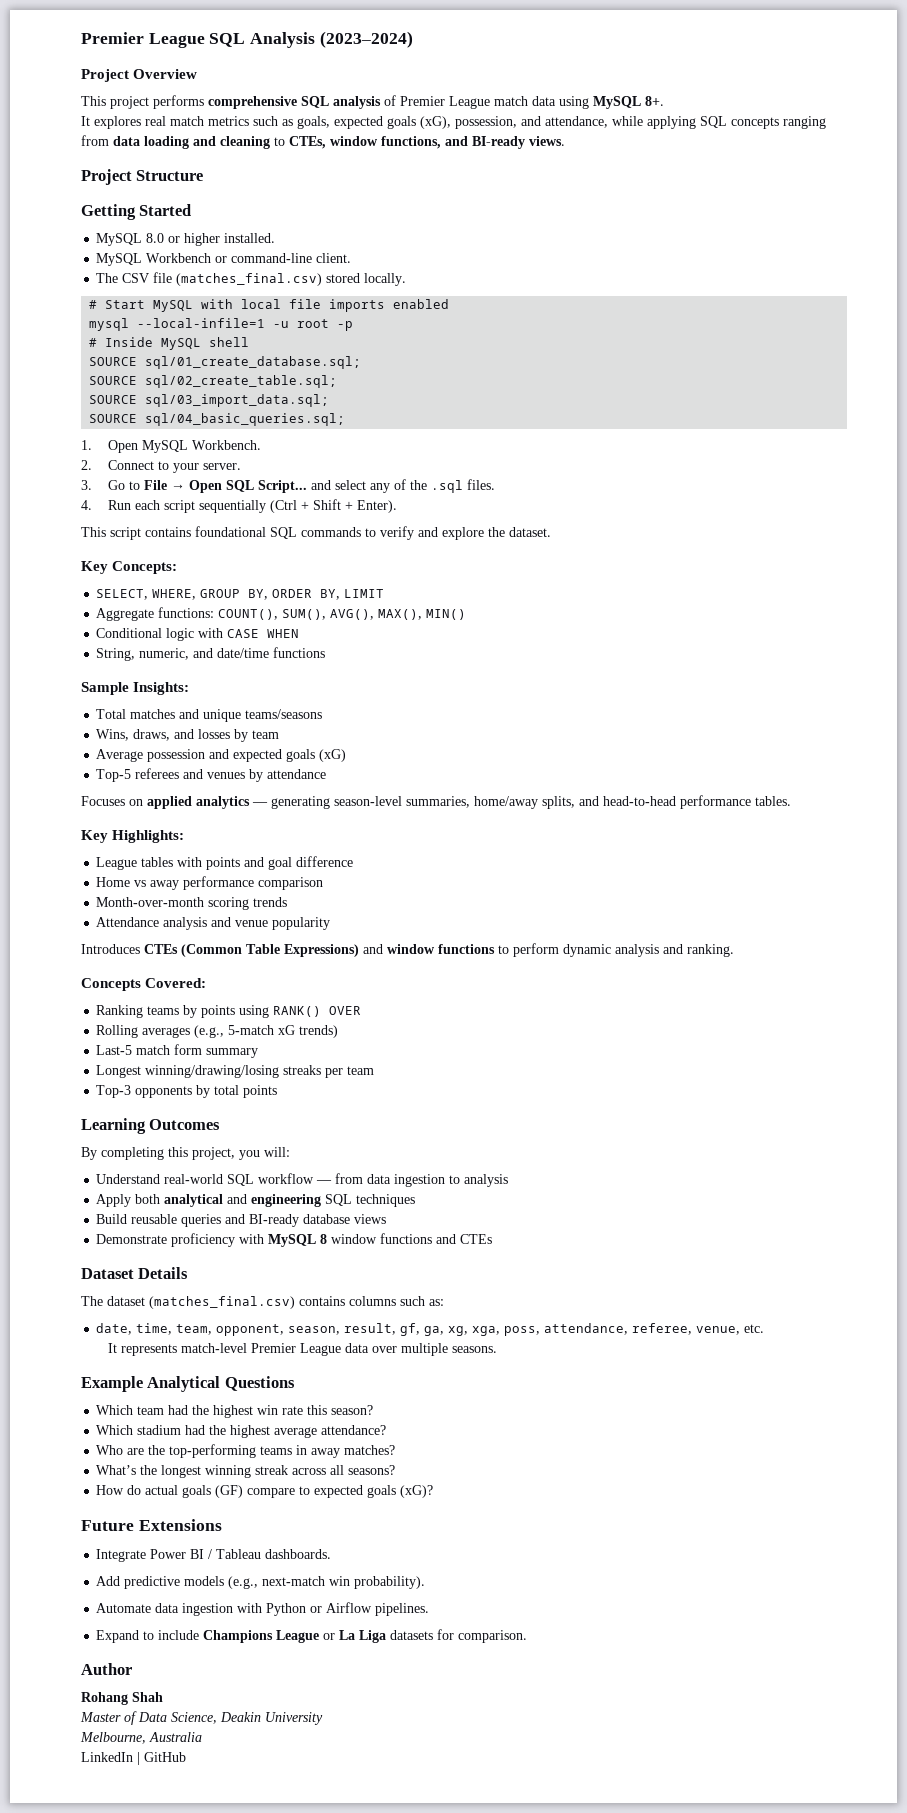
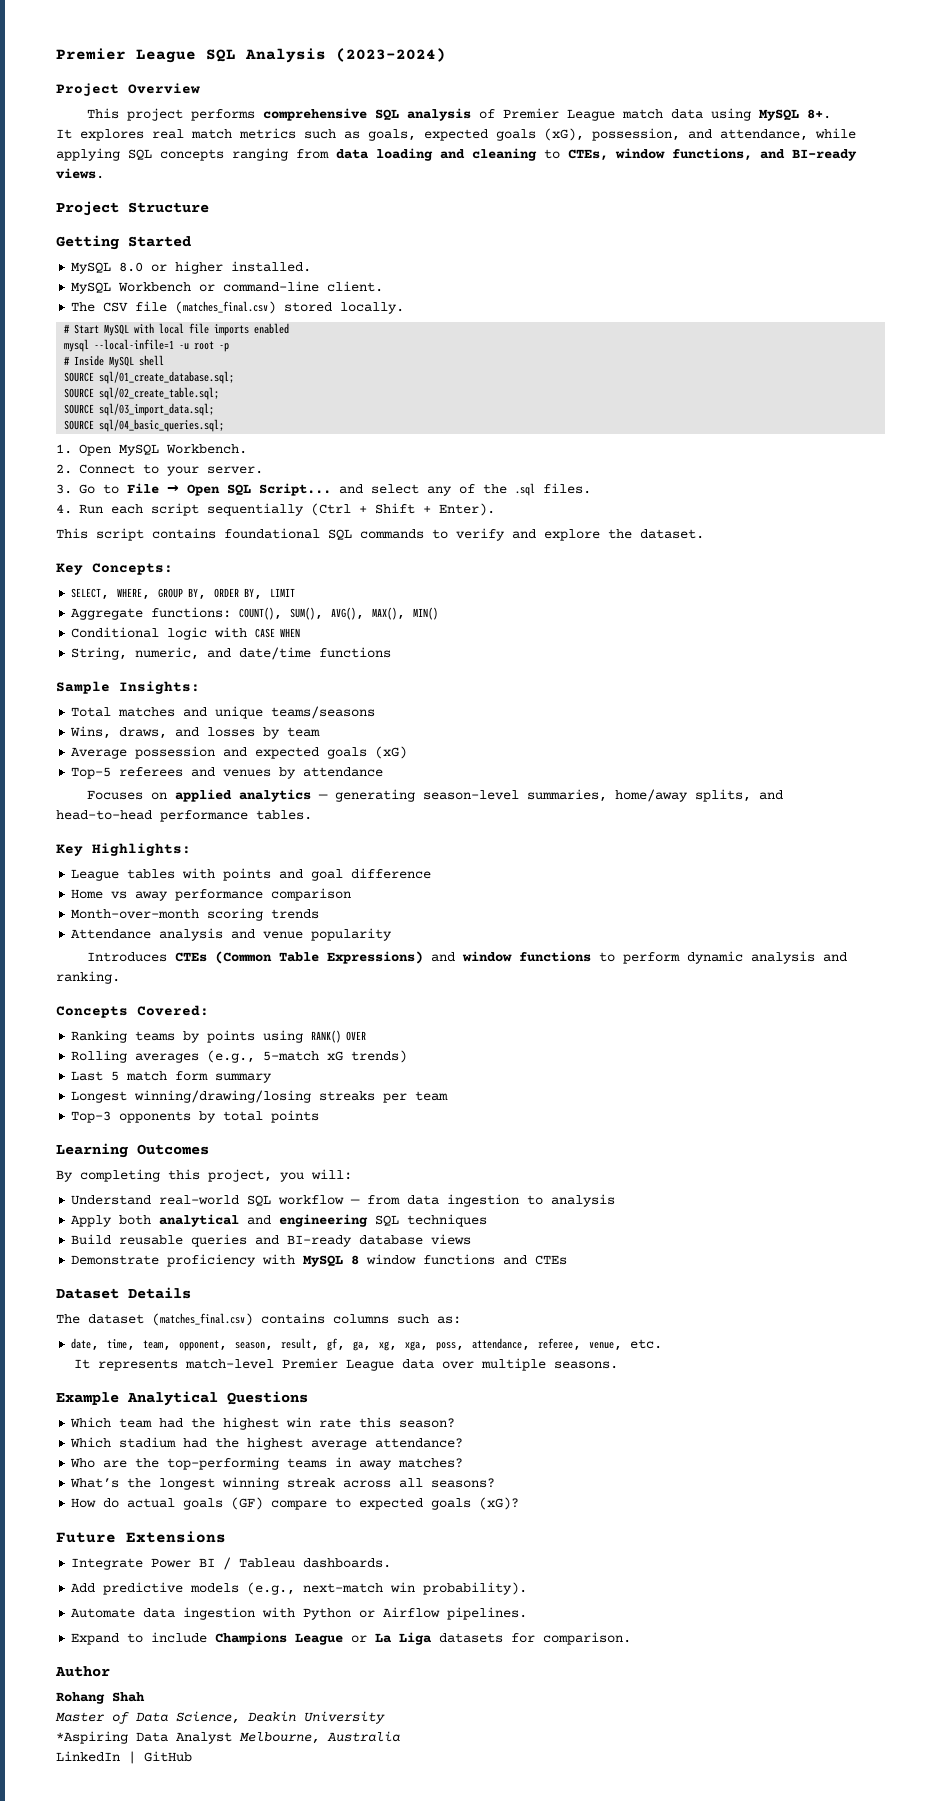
[96,1045,133,1055] Last-5 -> [71,1071,120,1081] Last 5
(323, 1718) none -> [56,1731,232,1744] *Aspiring Data Analyst

